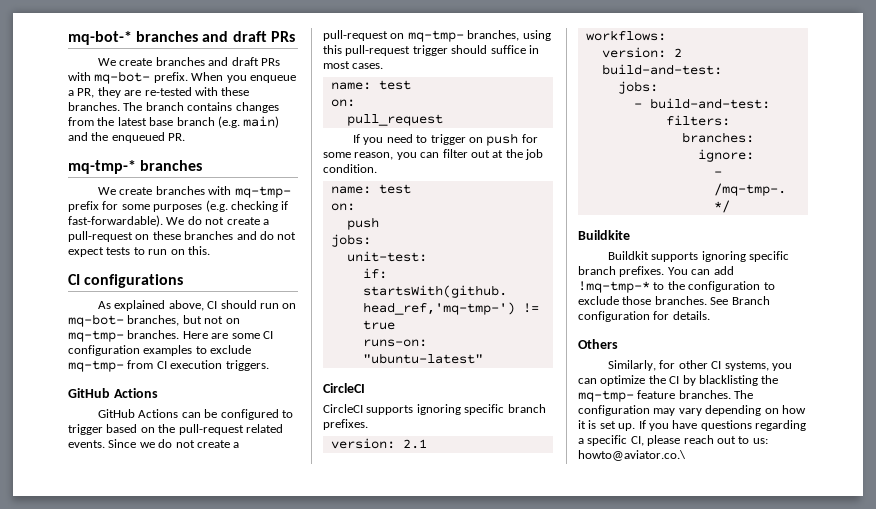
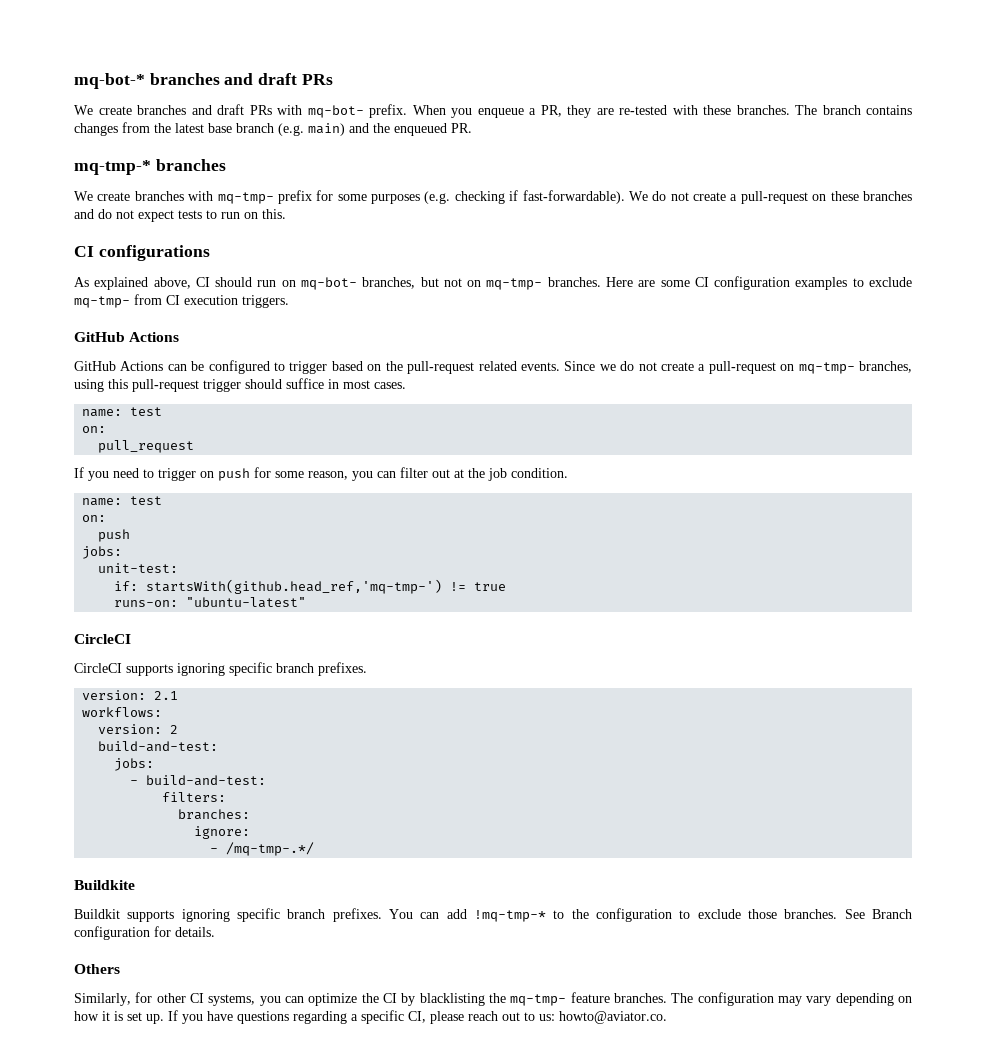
[578,450,686,461] howto@aviator.co.\ -> [559,1011,667,1024] howto@aviator.co.

